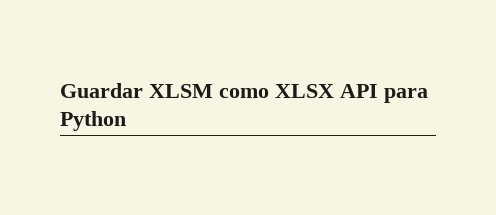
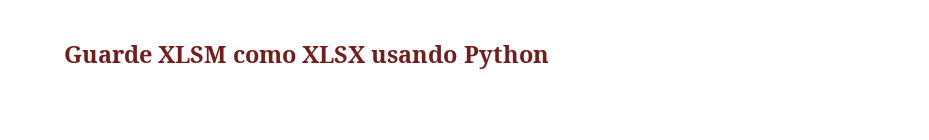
[60,83,143,98] Guardar -> [64,45,152,63] Guarde
[340,84,428,103] API para -> [371,45,458,63] usando

